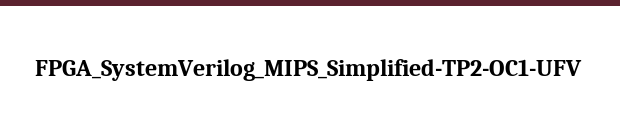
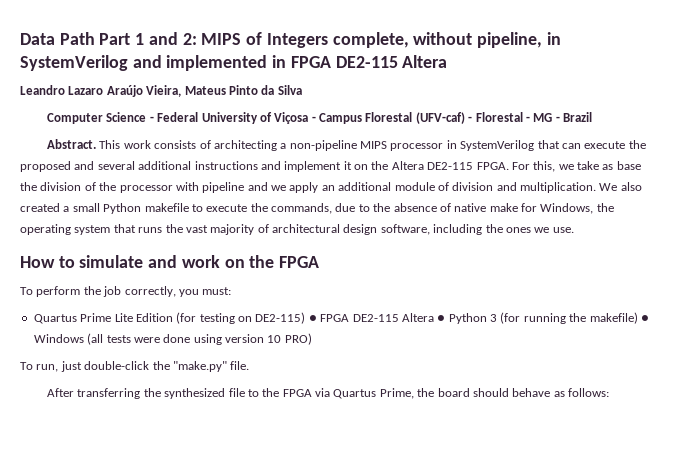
[35,59,582,81] FPGA_SystemVerilog_MIPS_Simplified-TP2-OC1-UFV -> [20,32,561,48] [20,55,448,71] [20,85,302,97] [47,112,593,124] [47,139,646,151] [20,161,641,172] [20,182,642,193] [20,203,614,214] [20,224,574,235] [20,255,320,268] [20,286,232,297] [33,312,649,324] [33,333,312,345] [20,361,250,372] [47,388,610,399] Data Path Part 1 and 2: MIPS of Integers complete, without pipeline, in SystemVerilog and implemented in FPGA DE2-115 Altera // Leandro Lazaro Araújo Vieira, Mateus Pinto da Silva // Computer Science - Federal University of Viçosa - Campus Florestal (UFV-caf) - Florestal - MG - Brazil // Abstract. This work consists of architecting a non-pipeline MIPS processor in SystemVerilog that can execute the proposed and several additional instructions and implement it on the Altera DE2-115 FPGA. For this, we take as base the division of the processor with pipeline and we apply an additional module of division and multiplication. We also created a small Python makefile to execute the commands, due to the absence of native make for Windows, the operating system that runs the vast majority of architectural design software, including the ones we use. // How to simulate and work on the FPGA // To perform the job correctly, you must: // Quartus Prime Lite Edition (for testing on DE2-115) ● FPGA DE2-115 Altera ● Python 3 (for running the makefile) ● Windows (all tests were done using version 10 PRO) // To run, just double-click the "make.py" file. // After transferring the synthesized file to the FPGA via Quartus Prime, the board should behave as follows:

